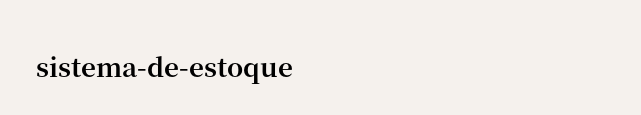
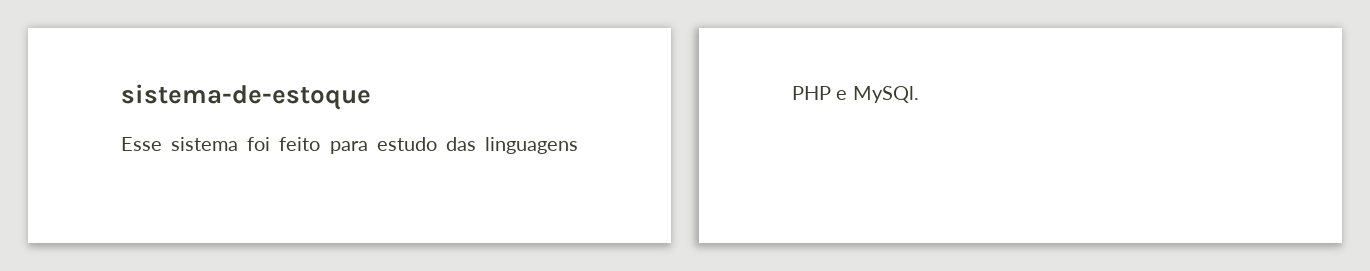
(293, 70) none -> [121,137,578,154] [792,86,919,103] // Esse sistema foi feito para estudo das linguagens PHP e MySQl.

